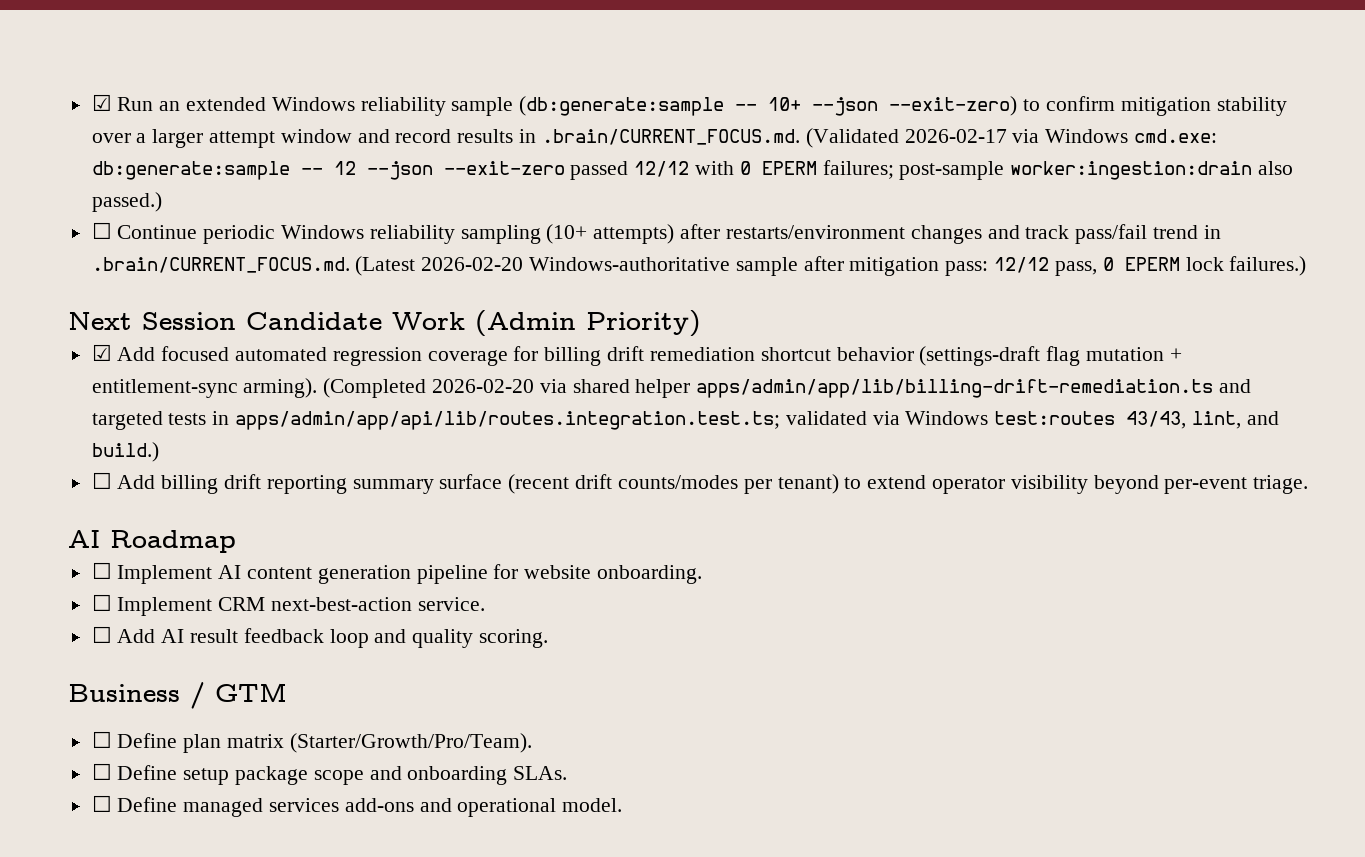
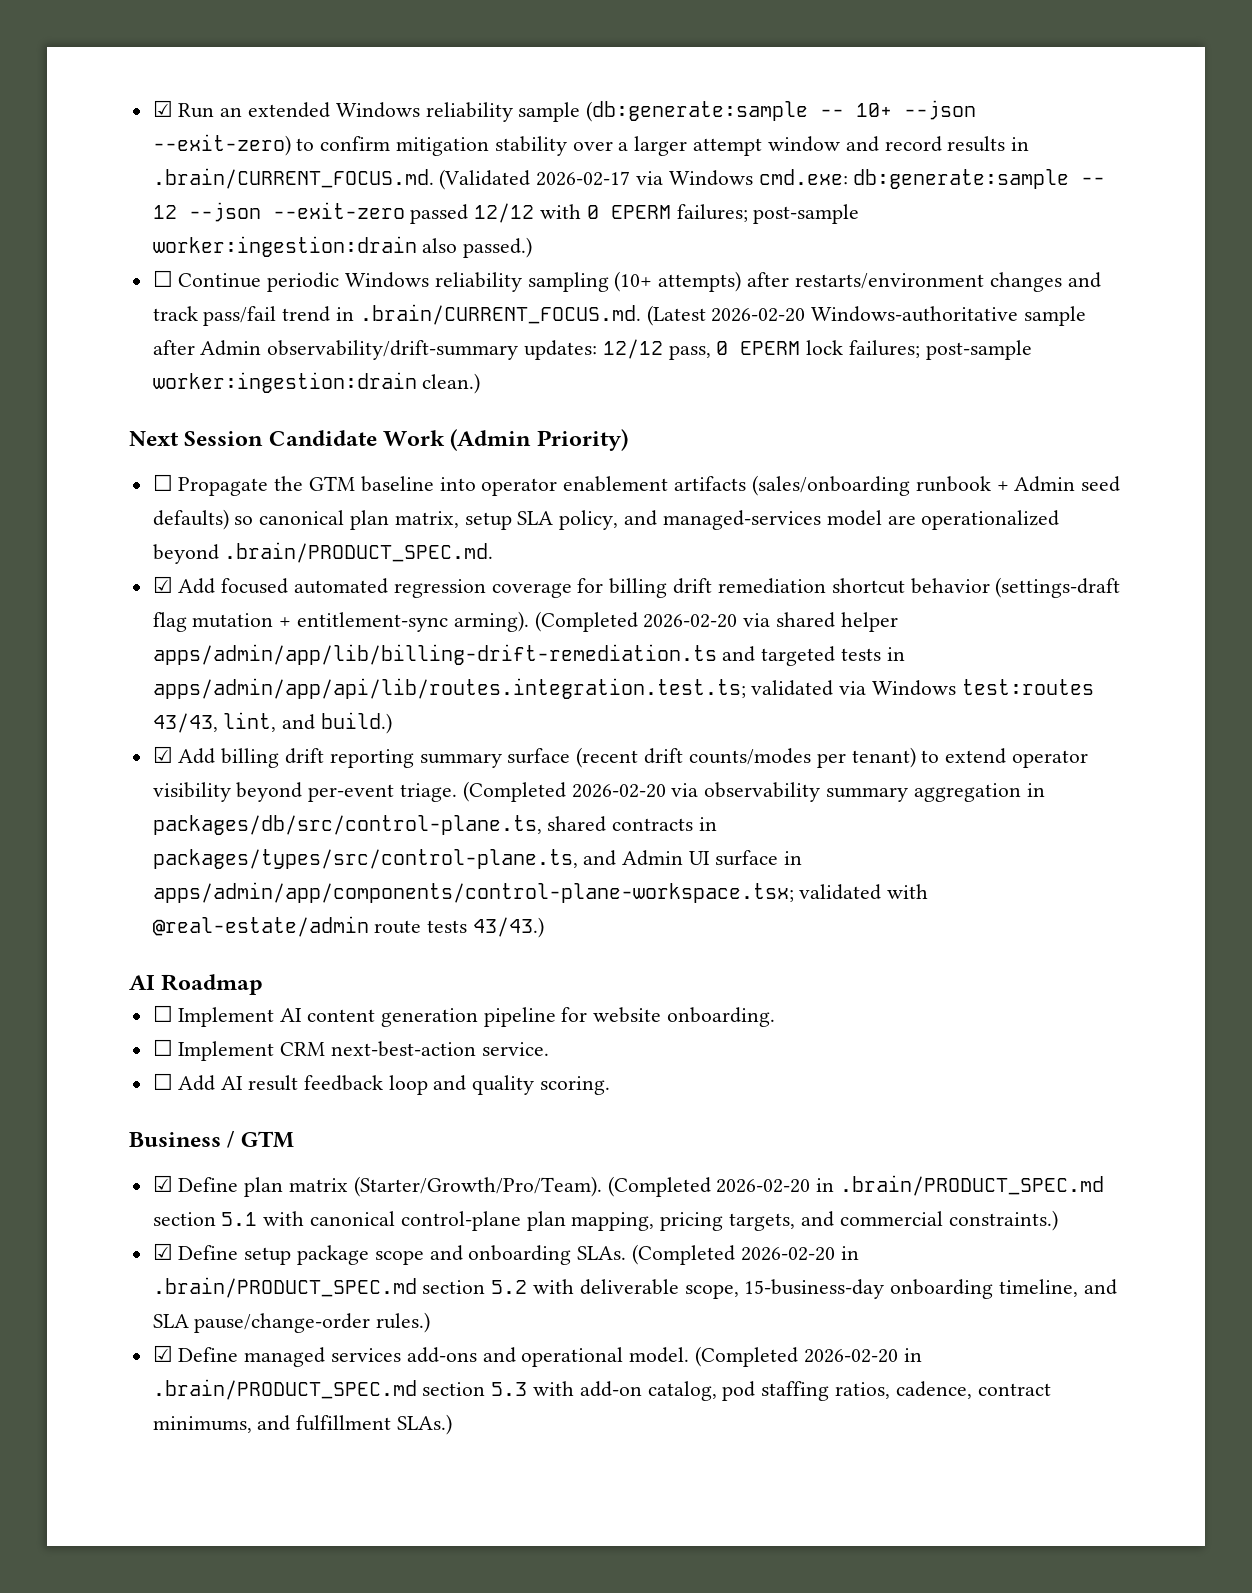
[849,257,989,276] mitigation pass: -> [200,340,598,360] Admin observability/drift-summary updates:
[1229,256,1307,276] failures.) -> [849,340,1032,360] [152,372,481,394] failures; post-sample worker:ingestion:drain clean.)
(701, 323) none -> [152,474,1121,496] [152,509,1060,530] [152,542,494,564] // ☐ Propagate the GTM baseline into operator enablement artifacts (sales/onboarding runbook + Admin seed defaults) so canonical plan matrix, setup SLA policy, and managed-services model are operationalized beyond .brain/PRODUCT_SPEC.md.
[91,472,112,489] ☐ -> [152,746,173,763] ☑
(1309, 484) none -> [462,781,1045,802] [152,815,718,835] [152,849,802,869] [152,882,929,903] [152,916,545,938] (Completed 2026-02-20 via observability summary aggregation in packages/db/src/control-plane.ts, shared contracts in packages/types/src/control-plane.ts, and Admin UI surface in apps/admin/app/components/control-plane-workspace.tsx; validated with @real-estate/admin route tests 43/43.)
[91,731,112,748] ☐ -> [152,1175,173,1192] ☑
[91,763,112,780] // ☐ -> [607,1175,1105,1197] [152,1210,1058,1231] [152,1243,173,1260] (Completed 2026-02-20 in .brain/PRODUCT_SPEC.md section 5.1 with canonical control-plane plan mapping, pricing targets, and commercial constraints.) // ☑
[91,795,112,812] // ☐ -> [632,1244,859,1265] [152,1277,1117,1299] [152,1312,431,1333] [152,1345,173,1362] (Completed 2026-02-20 in .brain/PRODUCT_SPEC.md section 5.2 with deliverable scope, 15-business-day onboarding timeline, and SLA pause/change-order rules.) // ☑
(623, 805) none -> [695,1346,922,1367] [152,1379,1051,1401] [152,1414,453,1435] (Completed 2026-02-20 in .brain/PRODUCT_SPEC.md section 5.3 with add-on catalog, pod staffing ratios, cadence, contract minimums, and fulfillment SLAs.)

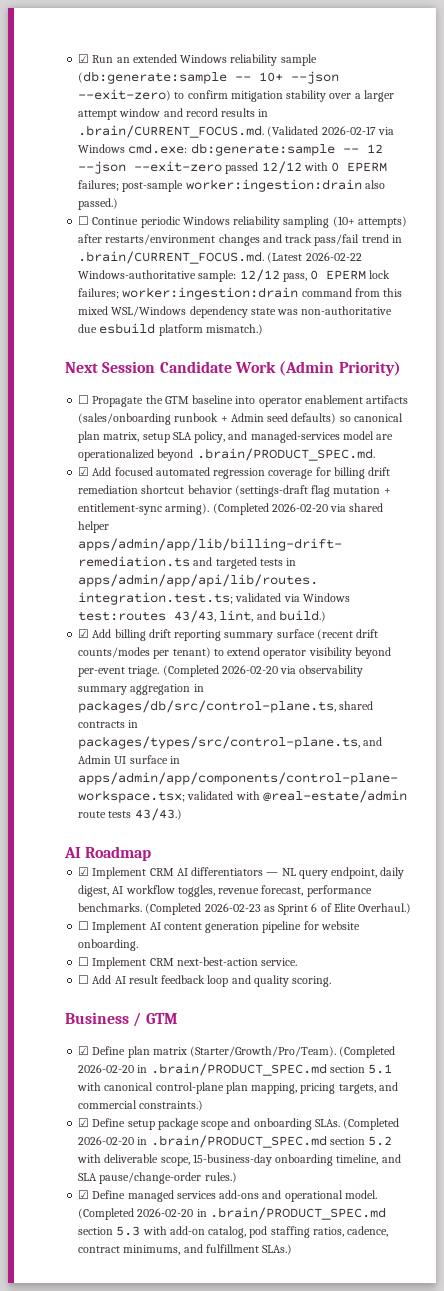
[711,306,1087,326] [152,340,598,360] 2026-02-20 Windows-authoritative sample after Admin observability/drift-summary updates: -> [305,252,362,261] [78,270,237,282] 2026-02-22 Windows-authoritative sample:
[925,340,1032,360] [152,372,481,394] post-sample worker:ingestion:drain clean.) -> [122,287,403,300] [78,306,393,318] [78,323,263,336] worker:ingestion:drain command from this mixed WSL/Windows dependency state was non-authoritative due esbuild platform mismatch.)
(264, 984) none -> [78,867,405,879] [78,885,372,897] [78,903,412,915] // ☑ Implement CRM AI differentiators — NL query endpoint, daily digest, AI workflow toggles, revenue forecast, performance benchmarks. (Completed 2026-02-23 as Sprint 6 of Elite Overhaul.)

